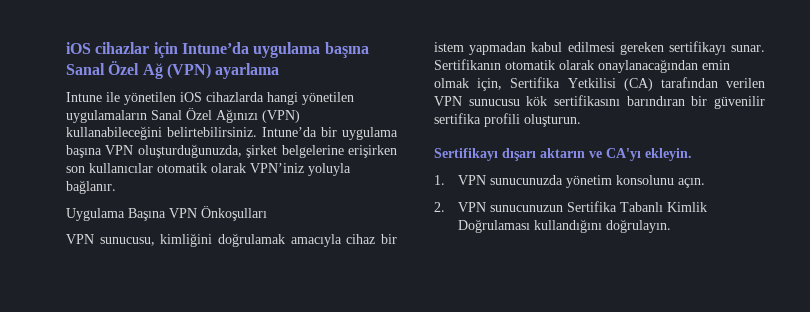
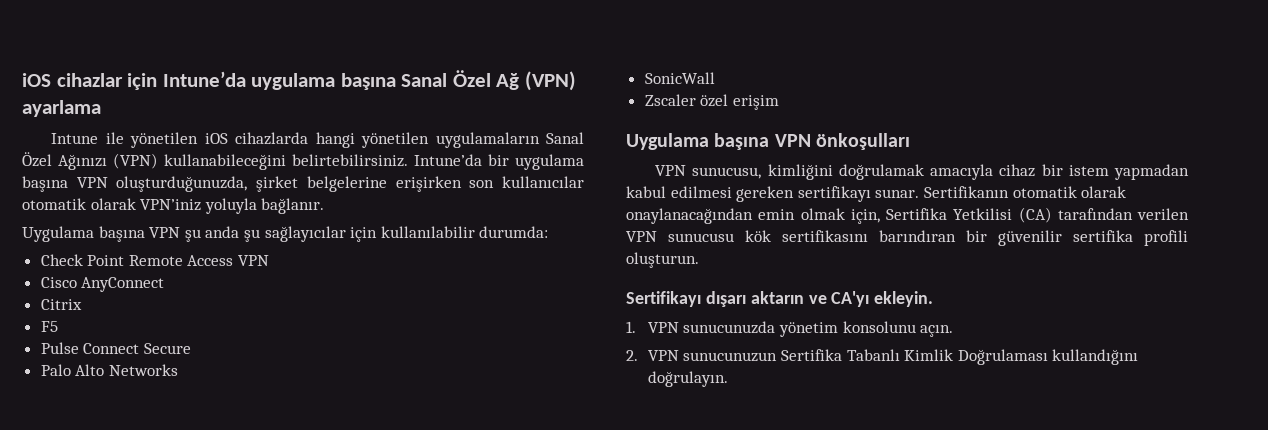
[128,206,267,221] Başına VPN Önkoşulları -> [98,226,549,242] [40,254,270,266] [40,277,165,292] [40,299,82,310] [40,321,58,332] [40,342,191,354] [40,364,178,376] [644,72,715,84] [644,94,779,110] [626,133,910,150] başına VPN şu anda şu sağlayıcılar için kullanılabilir durumda: // Check Point Remote Access VPN // Cisco AnyConnect // Citrix // F5 // Pulse Connect Secure // Palo Alto Networks // SonicWall // Zscaler özel erişim // Uygulama başına VPN önkoşulları

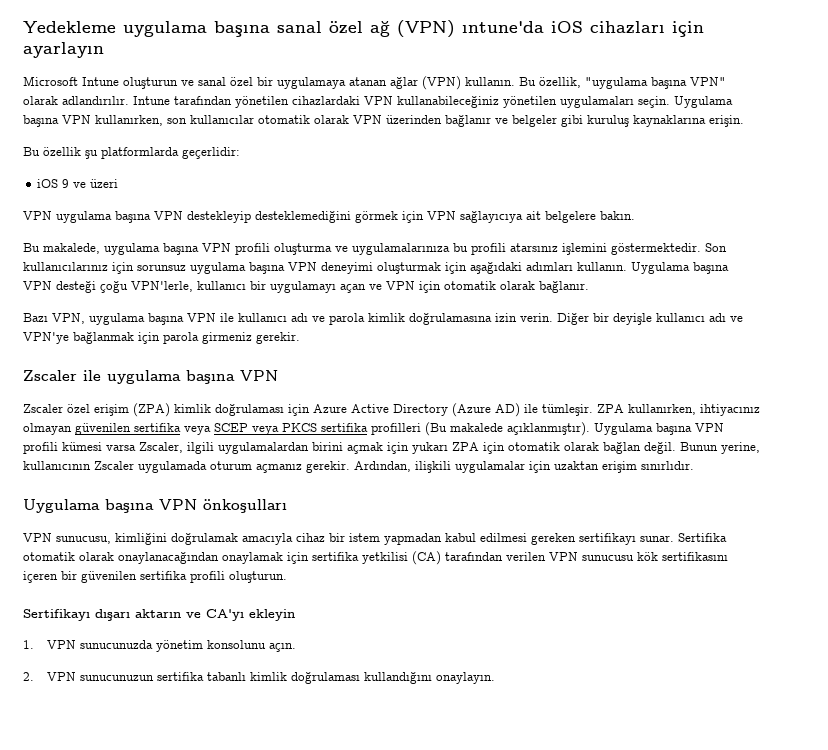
[22,70,576,91] [22,100,101,117] [51,132,584,148] [22,152,584,170] [22,176,584,192] [22,198,325,214] [22,226,549,242] [40,254,270,266] [40,277,165,292] [40,299,82,310] [40,321,58,332] [40,342,191,354] [40,364,178,376] [644,72,715,84] [644,94,779,110] iOS cihazlar için Intune’da uygulama başına Sanal Özel Ağ (VPN) ayarlama // Intune ile yönetilen iOS cihazlarda hangi yönetilen uygulamaların Sanal Özel Ağınızı (VPN) kullanabileceğini belirtebilirsiniz. Intune’da bir uygulama başına VPN oluşturduğunuzda, şirket belgelerine erişirken son kullanıcılar otomatik olarak VPN’iniz yoluyla bağlanır. // Uygulama başına VPN şu anda şu sağlayıcılar için kullanılabilir durumda: // Check Point Remote Access VPN // Cisco AnyConnect // Citrix // F5 // Pulse Connect Secure // Palo Alto Networks // SonicWall // Zscaler özel erişim -> [23,20,704,38] [23,42,104,58] [23,76,726,90] [23,96,733,108] [23,115,744,127] [23,147,240,159] [37,179,119,188] [23,211,635,223] [23,243,727,255] [23,262,729,274] [23,281,589,293] [23,313,743,325] [23,332,300,344] [23,370,278,384] [23,403,760,417] [23,422,724,436] [23,442,760,454] [23,461,694,473] Yedekleme uygulama başına sanal özel ağ (VPN) ıntune'da iOS cihazları için ayarlayın // Microsoft Intune oluşturun ve sanal özel bir uygulamaya atanan ağlar (VPN) kullanın. Bu özellik, "uygulama başına VPN" olarak adlandırılır. Intune tarafından yönetilen cihazlardaki VPN kullanabileceğiniz yönetilen uygulamaları seçin. Uygulama başına VPN kullanırken, son kullanıcılar otomatik olarak VPN üzerinden bağlanır ve belgeler gibi kuruluş kaynaklarına erişin. // Bu özellik şu platformlarda geçerlidir: // iOS 9 ve üzeri // VPN uygulama başına VPN destekleyip desteklemediğini görmek için VPN sağlayıcıya ait belgelere bakın. // Bu makalede, uygulama başına VPN profili oluşturma ve uygulamalarınıza bu profili atarsınız işlemini göstermektedir. Son kullanıcılarınız için sorunsuz uygulama başına VPN deneyimi oluşturmak için aşağıdaki adımları kullanın. Uygulama başına VPN desteği çoğu VPN'lerle, kullanıcı bir uygulamayı açan ve VPN için otomatik olarak bağlanır. // Bazı VPN, uygulama başına VPN ile kullanıcı adı ve parola kimlik doğrulamasına izin verin. Diğer bir deyişle kullanıcı adı ve VPN'ye bağlanmak için parola girmeniz gerekir. // Zscaler ile uygulama başına VPN // Zscaler özel erişim (ZPA) kimlik doğrulaması için Azure Active Directory (Azure AD) ile tümleşir. ZPA kullanırken, ihtiyacınız olmayan güvenilen sertifika veya SCEP veya PKCS sertifika profilleri (Bu makalede açıklanmıştır). Uygulama başına VPN profili kümesi varsa Zscaler, ilgili uygulamalardan birini açmak için yukarı ZPA için otomatik olarak bağlan değil. Bunun yerine, kullanıcının Zscaler uygulamada oturum açmanız gerekir. Ardından, ilişkili uygulamalar için uzaktan erişim sınırlıdır.
[923,186,1009,198] Sertifikanın -> [678,533,727,542] Sertifika
[758,208,1013,224] emin olmak için, Sertifika Yetkilisi -> [222,552,408,564] onaylamak için sertifika yetkilisi
[879,230,1062,246] barındıran bir güvenilir -> [23,571,137,583] içeren bir güvenilen
[874,291,934,307] ekleyin. -> [249,609,295,621] ekleyin
[781,349,1139,365] [647,371,728,387] Sertifika Tabanlı Kimlik Doğrulaması kullandığını doğrulayın. -> [157,672,496,684] sertifika tabanlı kimlik doğrulaması kullandığını onaylayın.

